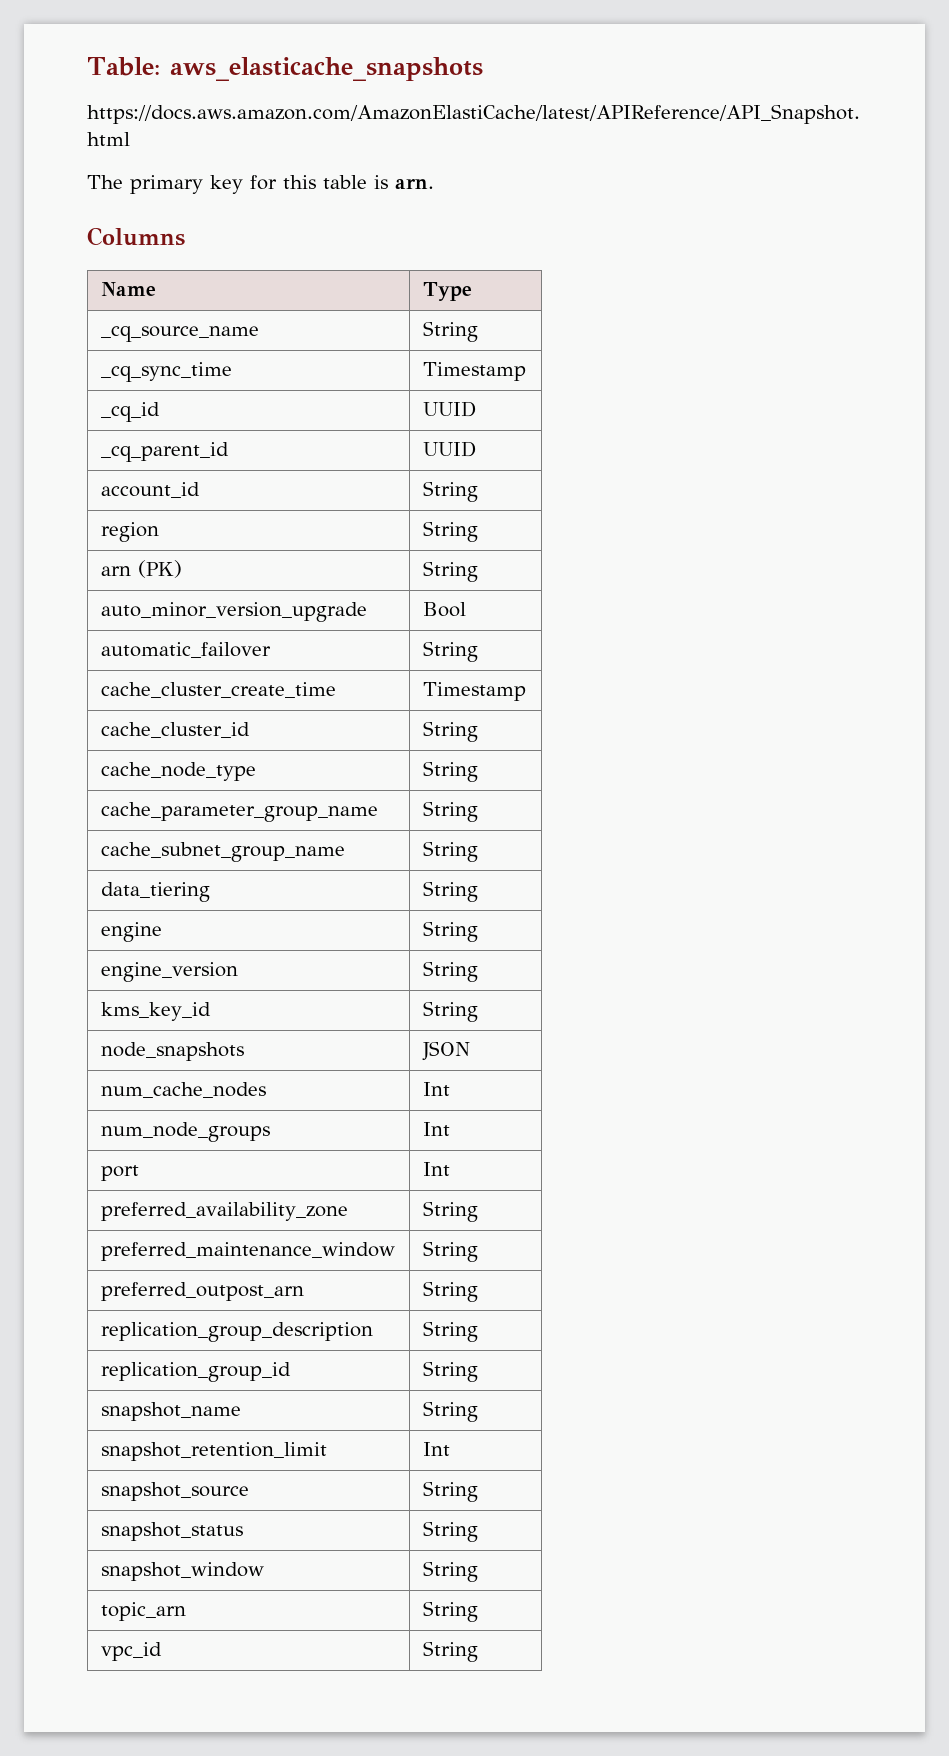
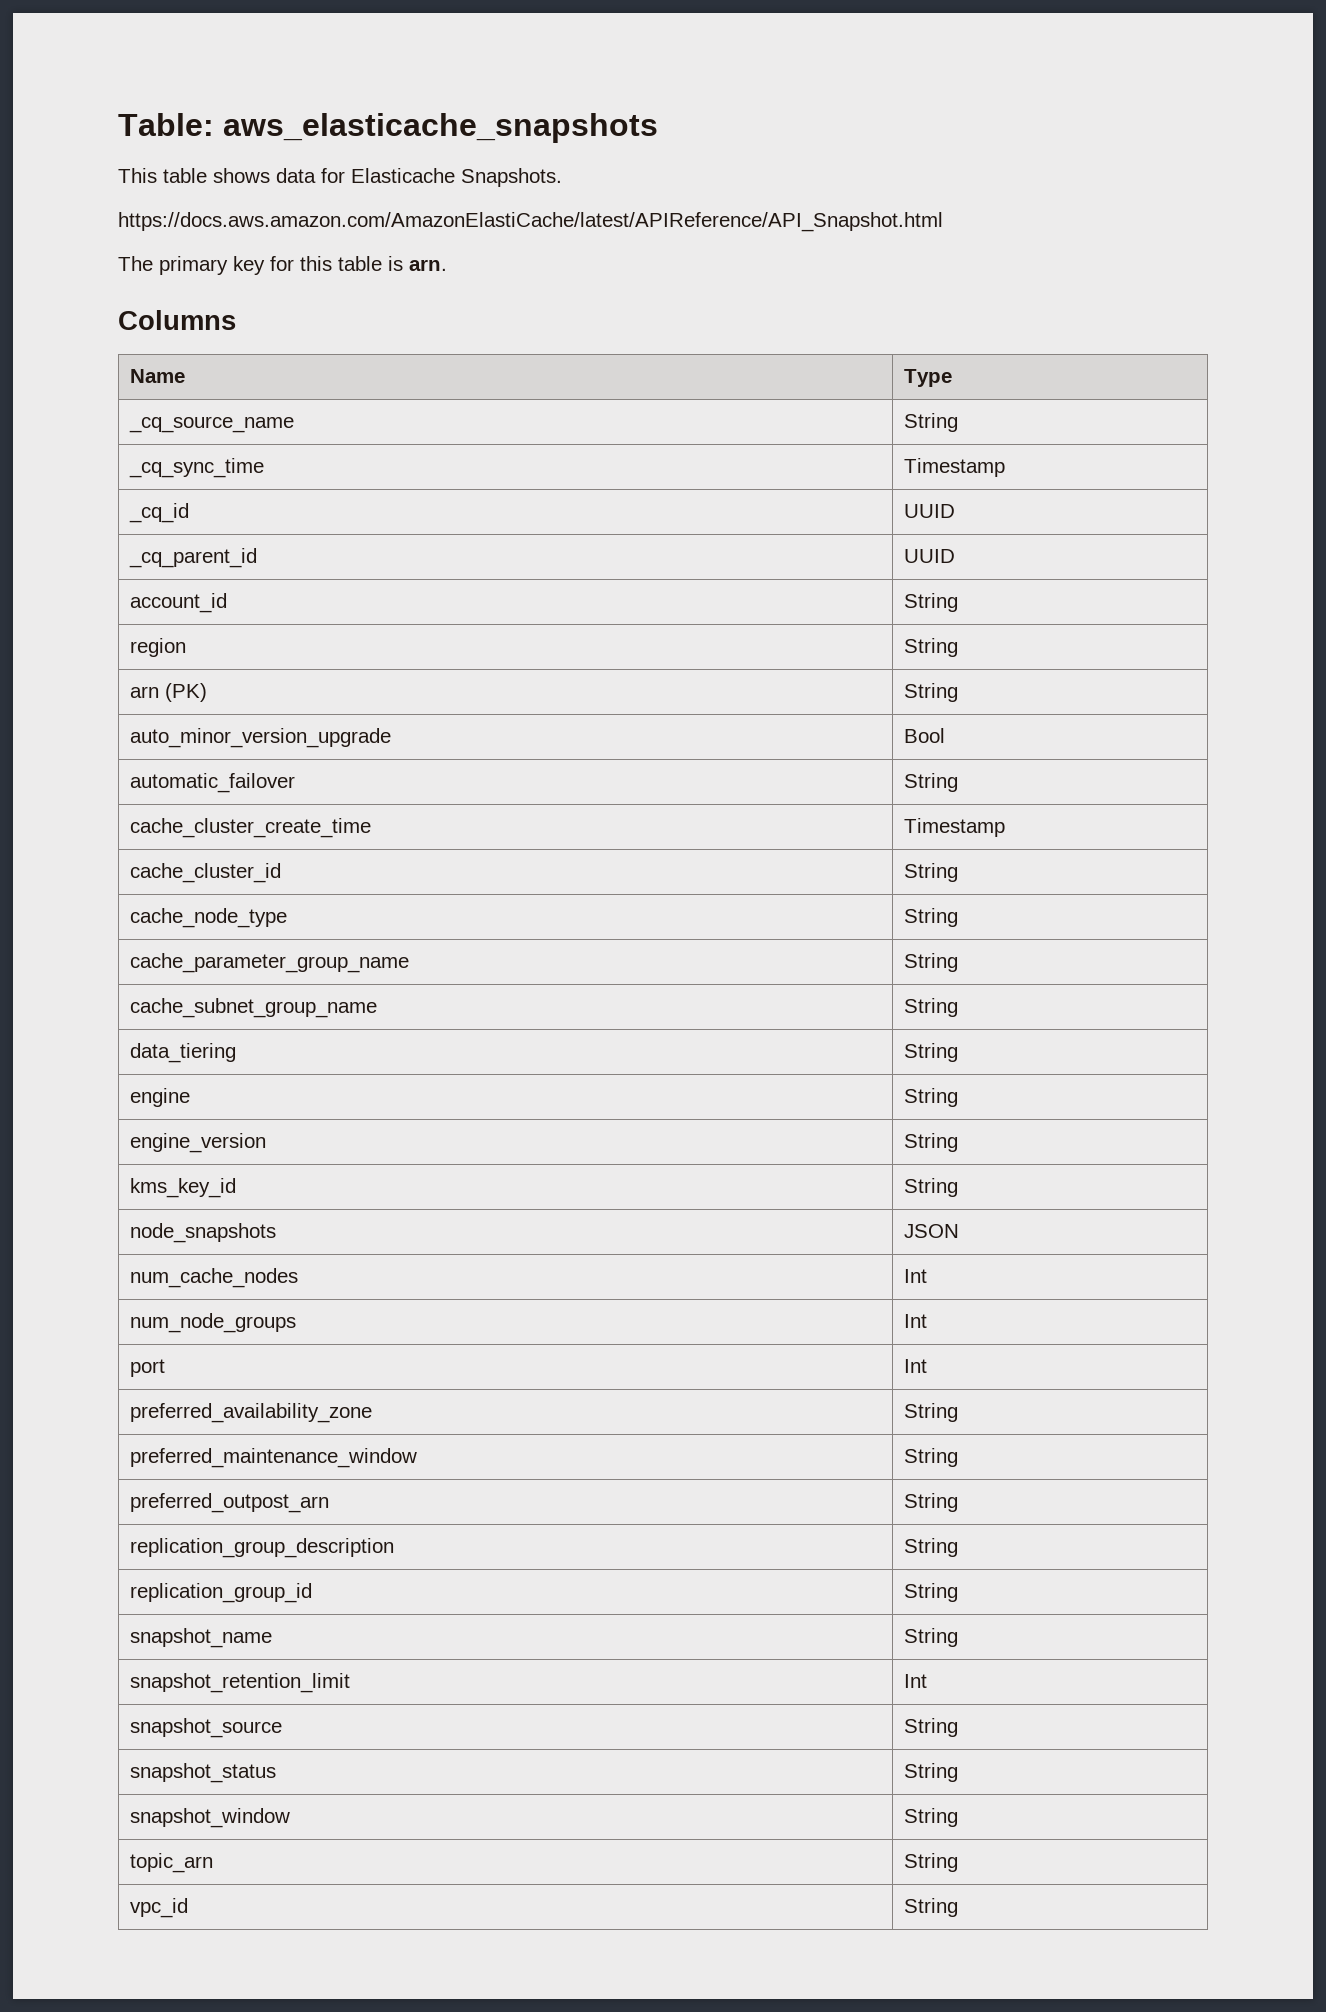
(483, 69) none -> [118,168,562,187] // This table shows data for Elasticache Snapshots.

